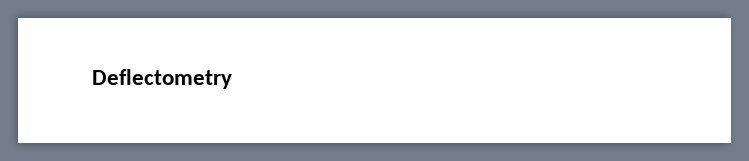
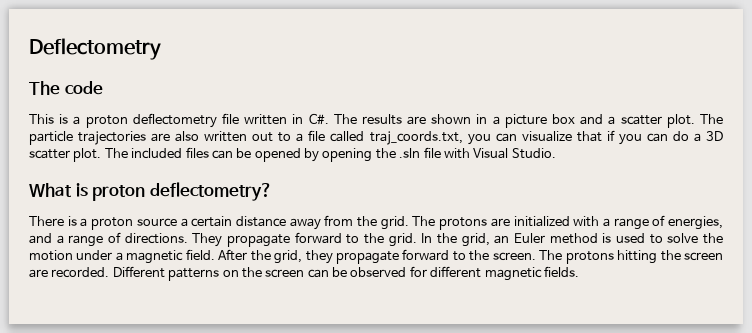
(232, 79) none -> [29,81,103,95] [29,113,723,128] [29,130,723,145] [29,147,556,162] [29,182,272,201] [29,215,724,230] [29,232,723,247] [29,249,724,264] [29,266,579,281] // The code // This is a proton deflectometry file written in C#. The results are shown in a picture box and a scatter plot. The particle trajectories are also written out to a file called traj_coords.txt, you can visualize that if you can do a 3D scatter plot. The included files can be opened by opening the .sln file with Visual Studio. // What is proton deflectometry? // There is a proton source a certain distance away from the grid. The protons are initialized with a range of energies, and a range of directions. They propagate forward to the grid. In the grid, an Euler method is used to solve the motion under a magnetic field. After the grid, they propagate forward to the screen. The protons hitting the screen are recorded. Different patterns on the screen can be observed for different magnetic fields.

